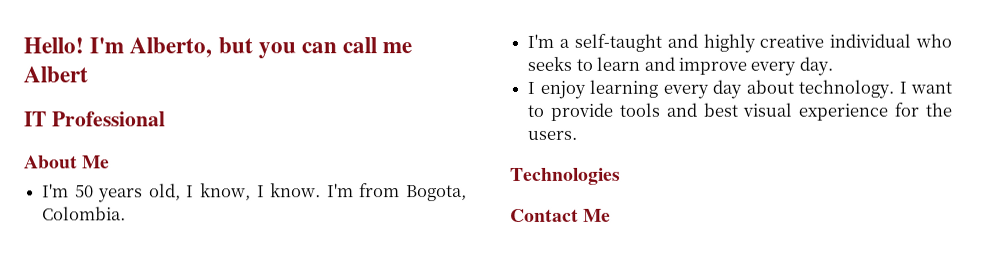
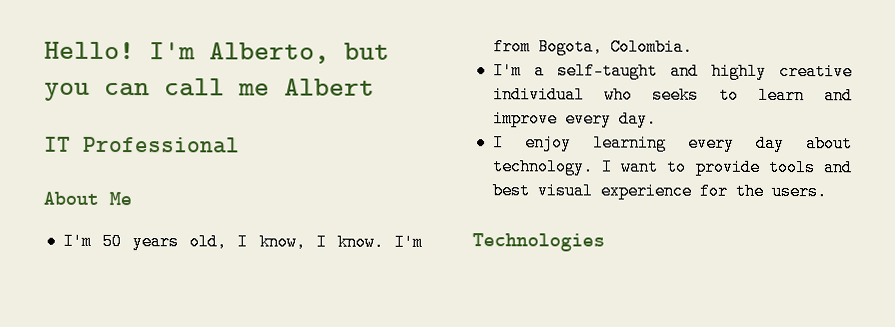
[510,208,612,222] // Contact Me -> (605, 242) none

